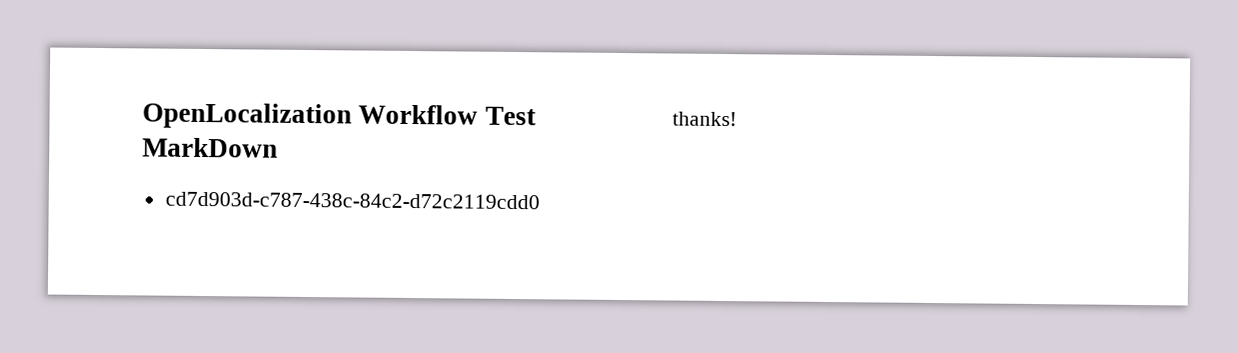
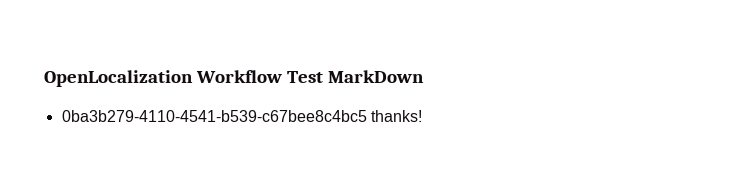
[164,191,540,210] cd7d903d-c787-438c-84c2-d72c2119cdd0 -> [61,110,367,122] 0ba3b279-4110-4541-b539-c67bee8c4bc5

